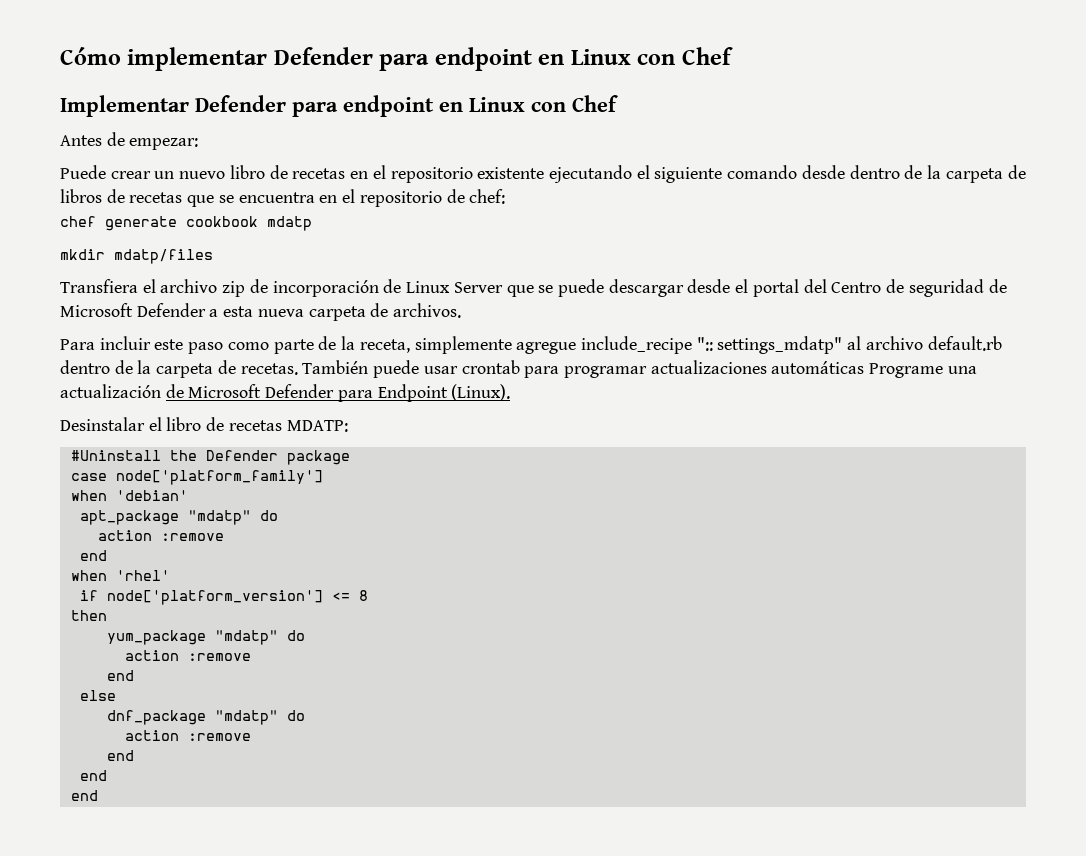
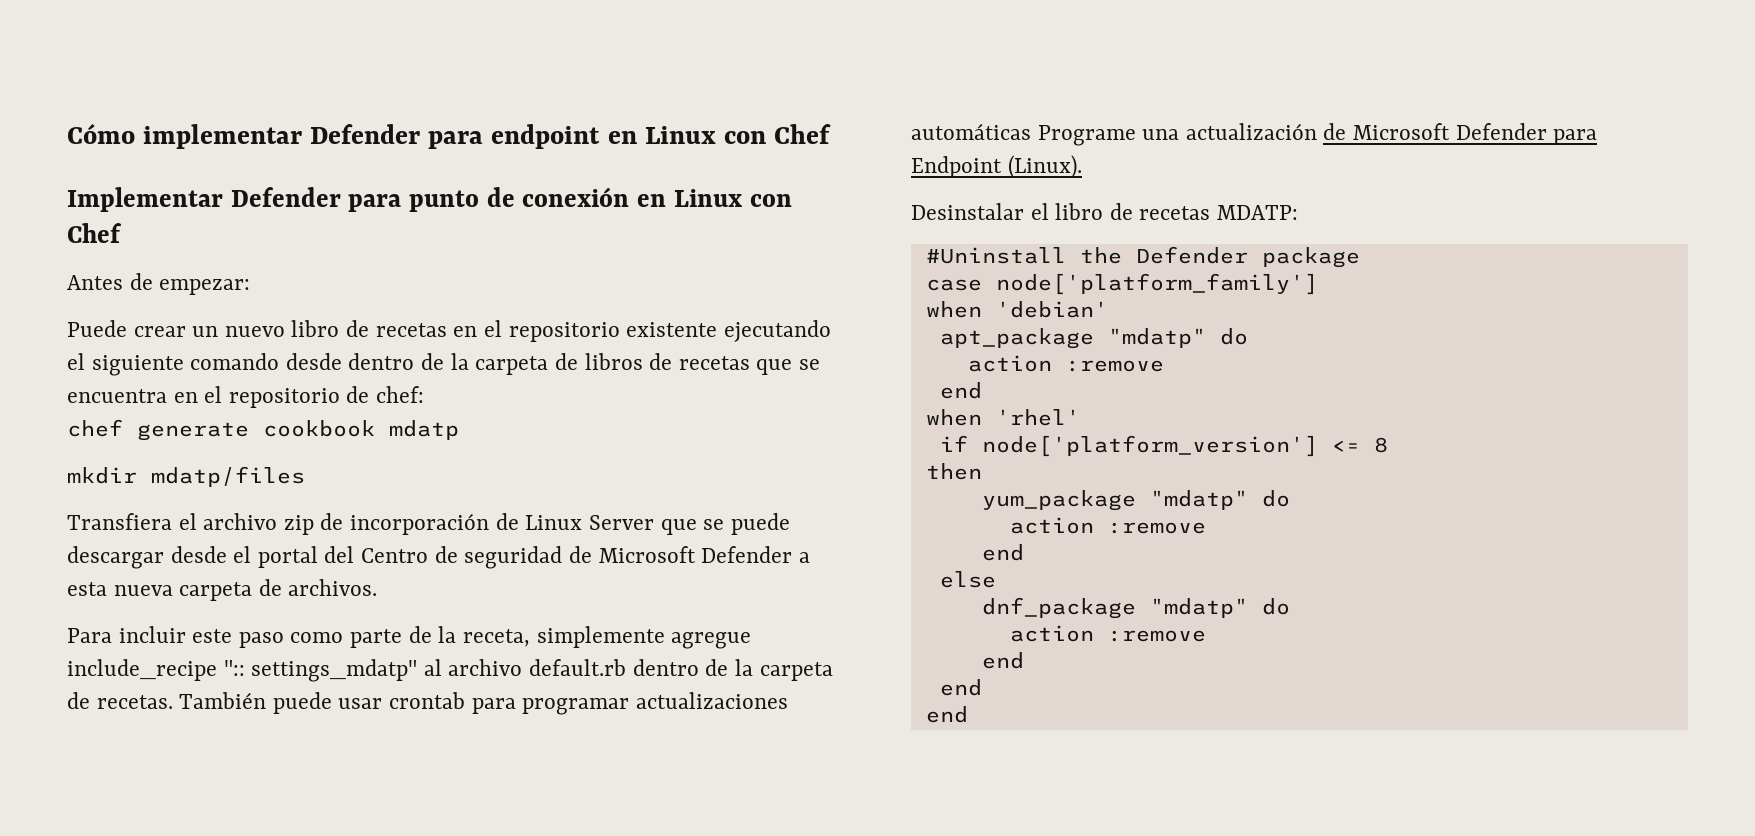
[343,95,434,117] endpoint -> [409,187,630,212] punto de conexión

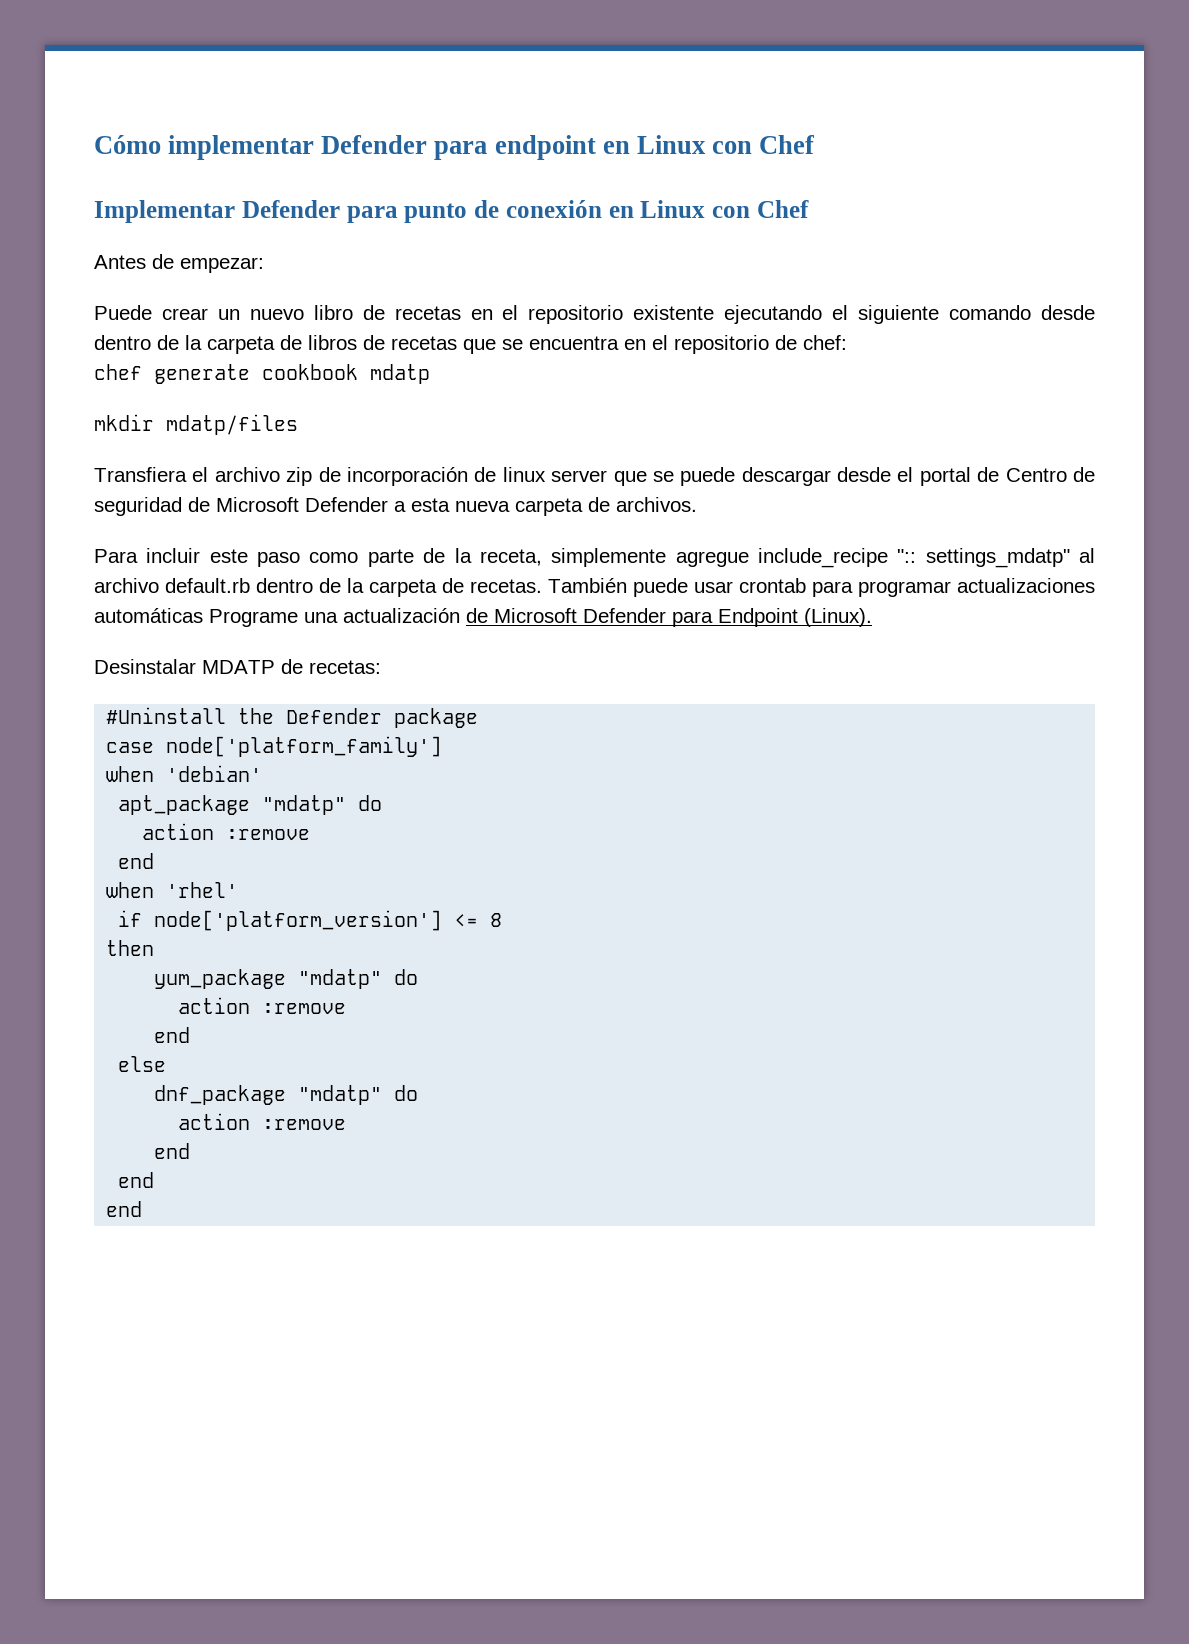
[525,515,654,530] Linux Server -> [502,467,608,482] linux server
[324,546,355,563] del -> [977,467,1000,482] de
[1030,203,1299,220] el libro de recetas MDATP: -> [202,659,381,674] MDATP de recetas:

